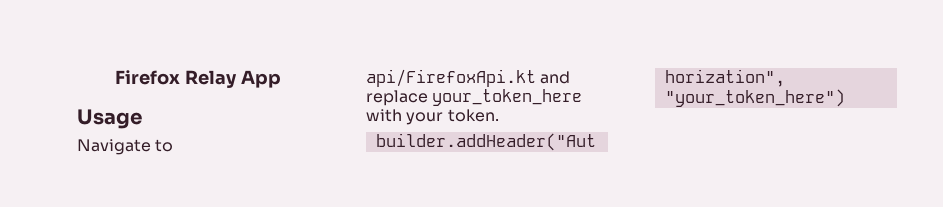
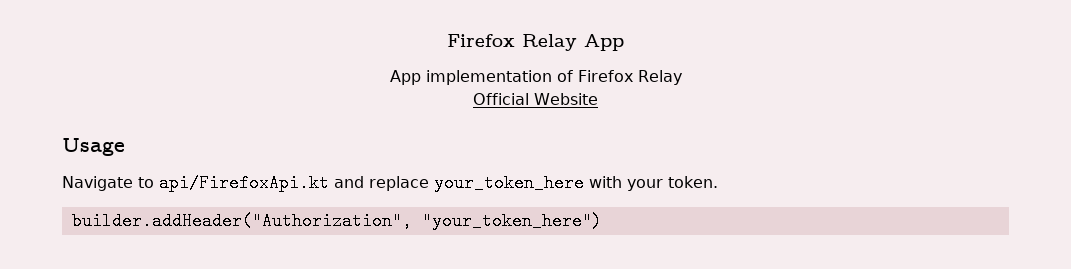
(281, 79) none -> [389,70,682,85] [473,93,599,105] // App implementation of Firefox Relay // Official Website

